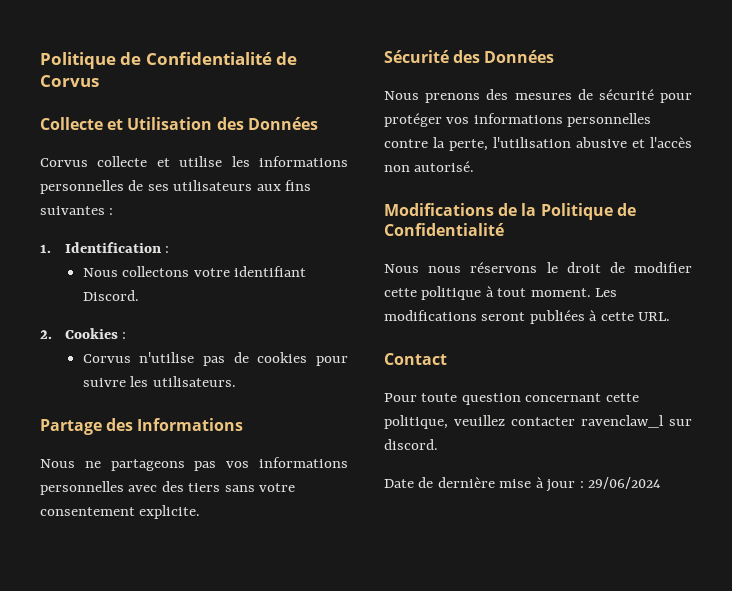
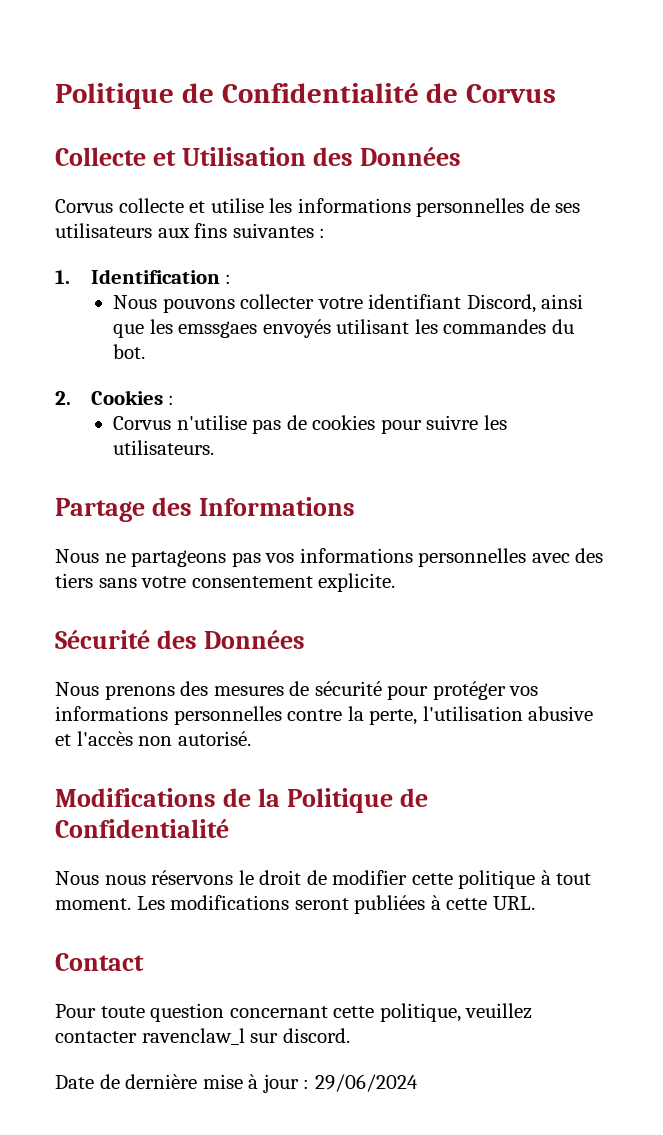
[122,266,307,277] [82,290,139,301] collectons votre identifiant Discord. -> [162,294,584,313] [113,319,574,338] [113,344,146,359] pouvons collecter votre identifiant Discord, ainsi que les emssgaes envoyés utilisant les commandes du bot.

